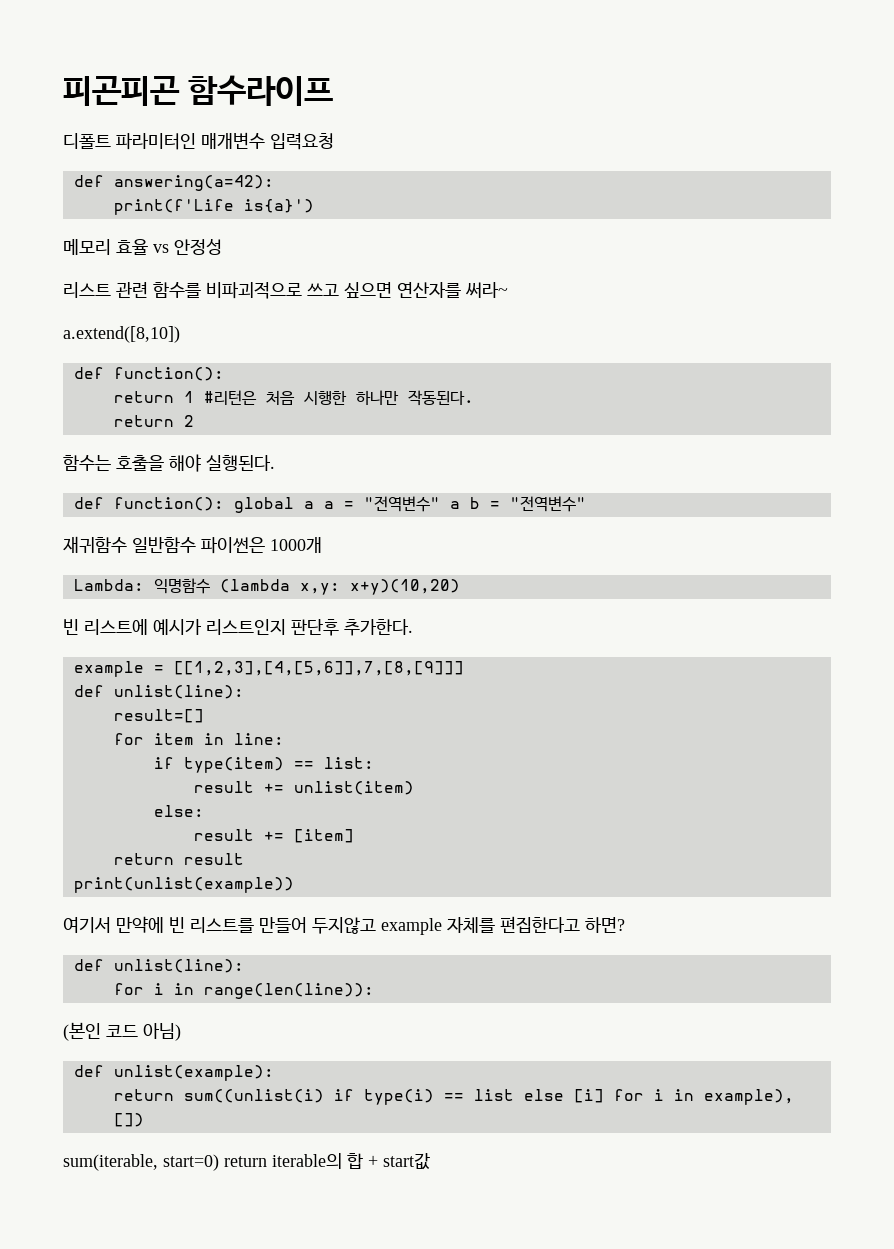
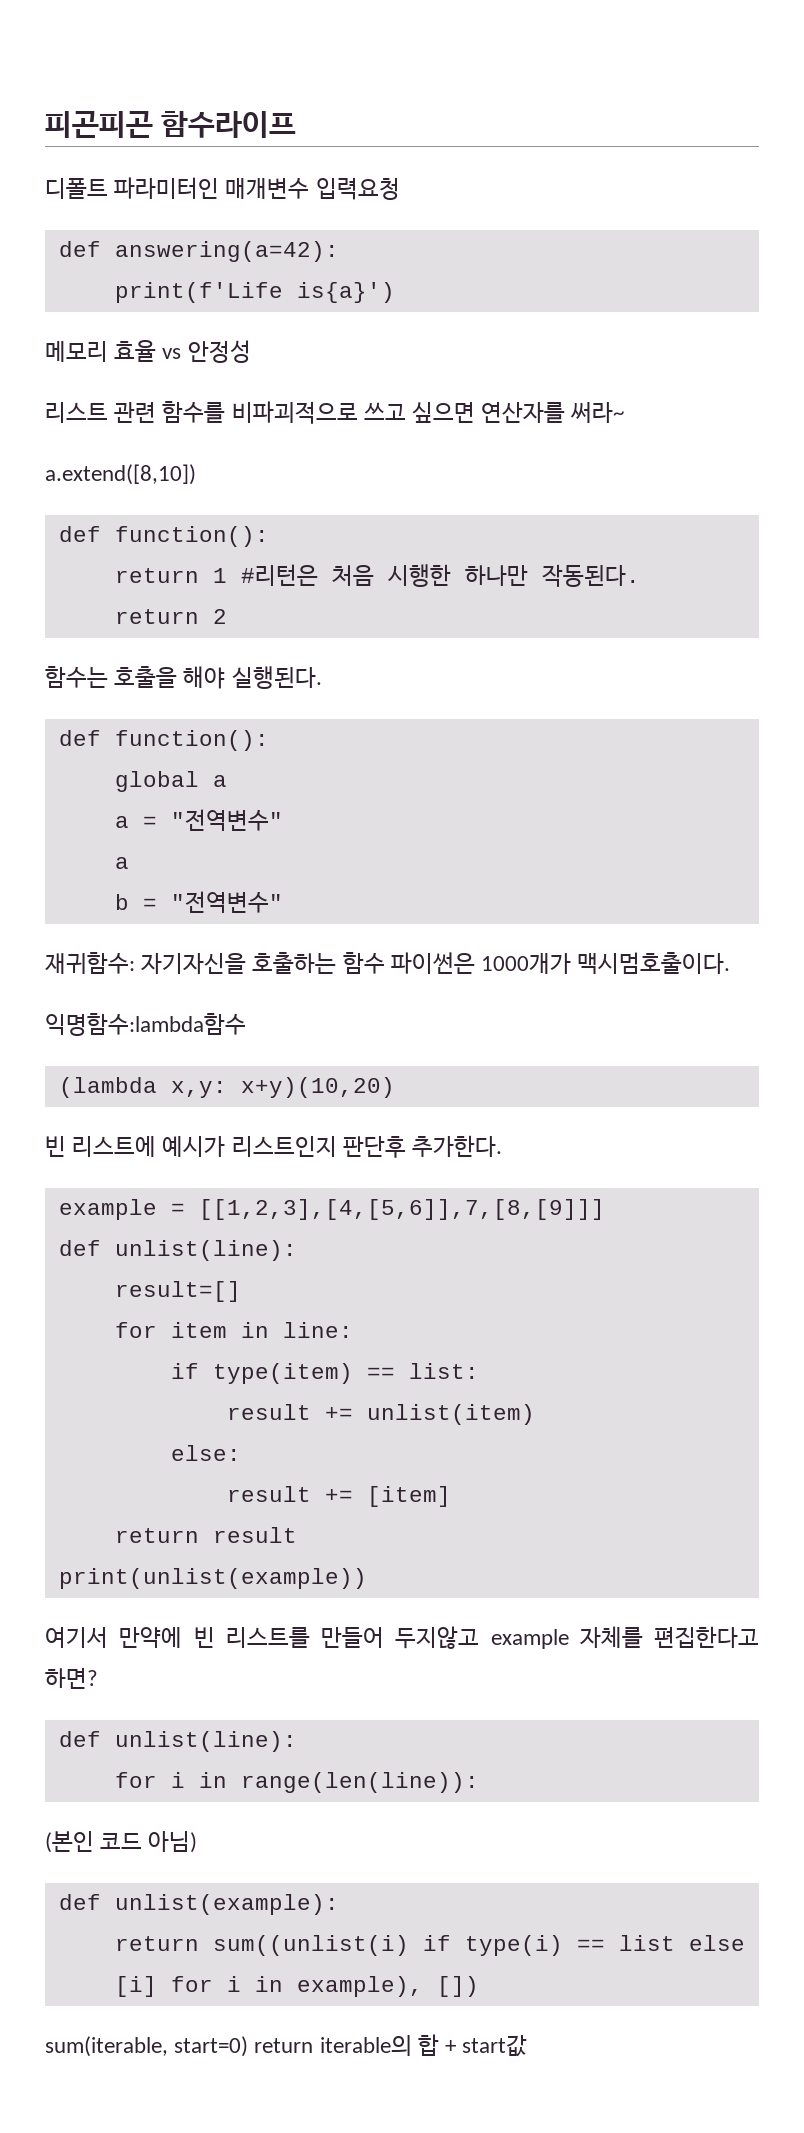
(224, 504) none -> (269, 740) //
(314, 505) none -> (227, 781) //
[449,501,460,509] a -> [114,857,129,869] // a //
[63,536,322,554] [73,578,210,594] 재귀함수 일반함수 파이썬은 1000개 // Lambda: 익명함수 -> [45,952,731,974] [45,1013,246,1036] 재귀함수: 자기자신을 호출하는 함수 파이썬은 1000개가 맥시멈호출이다. // 익명함수:lambda함수 //

